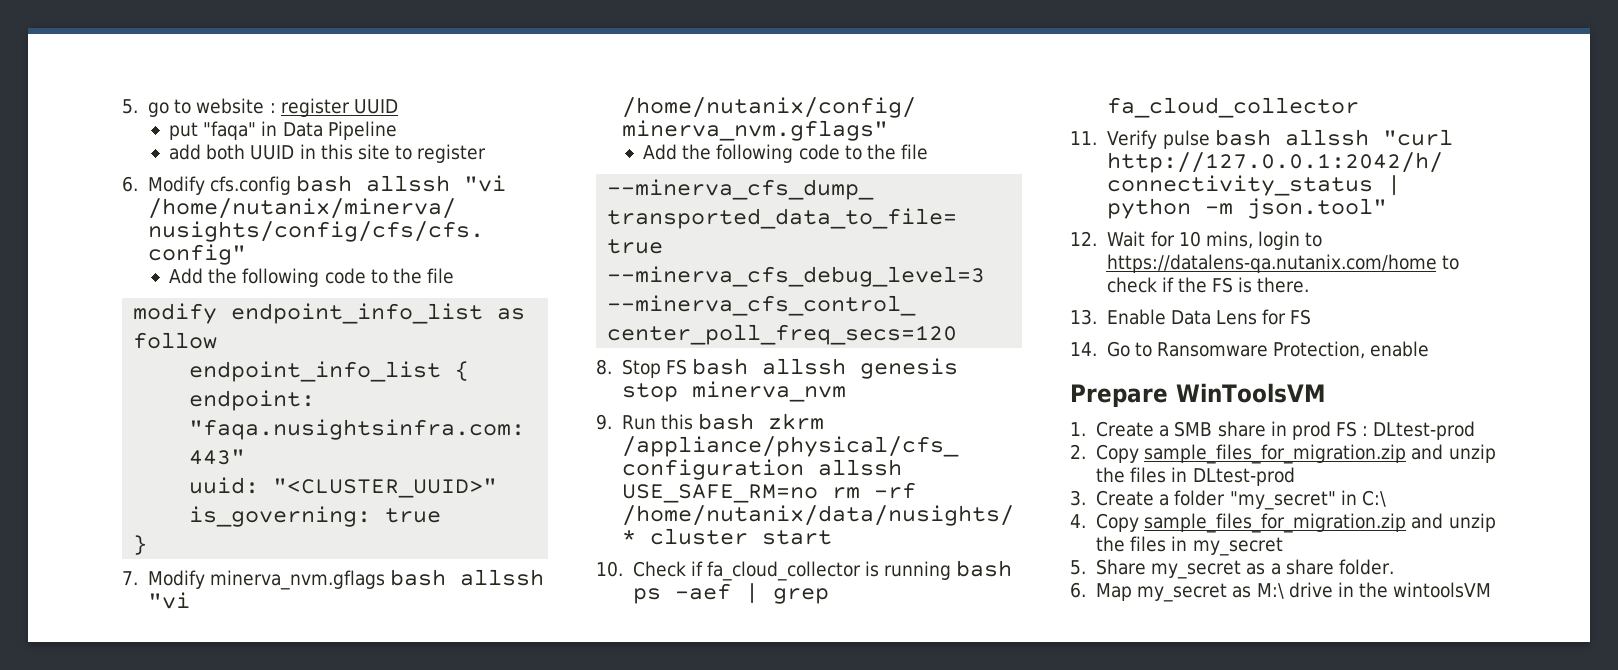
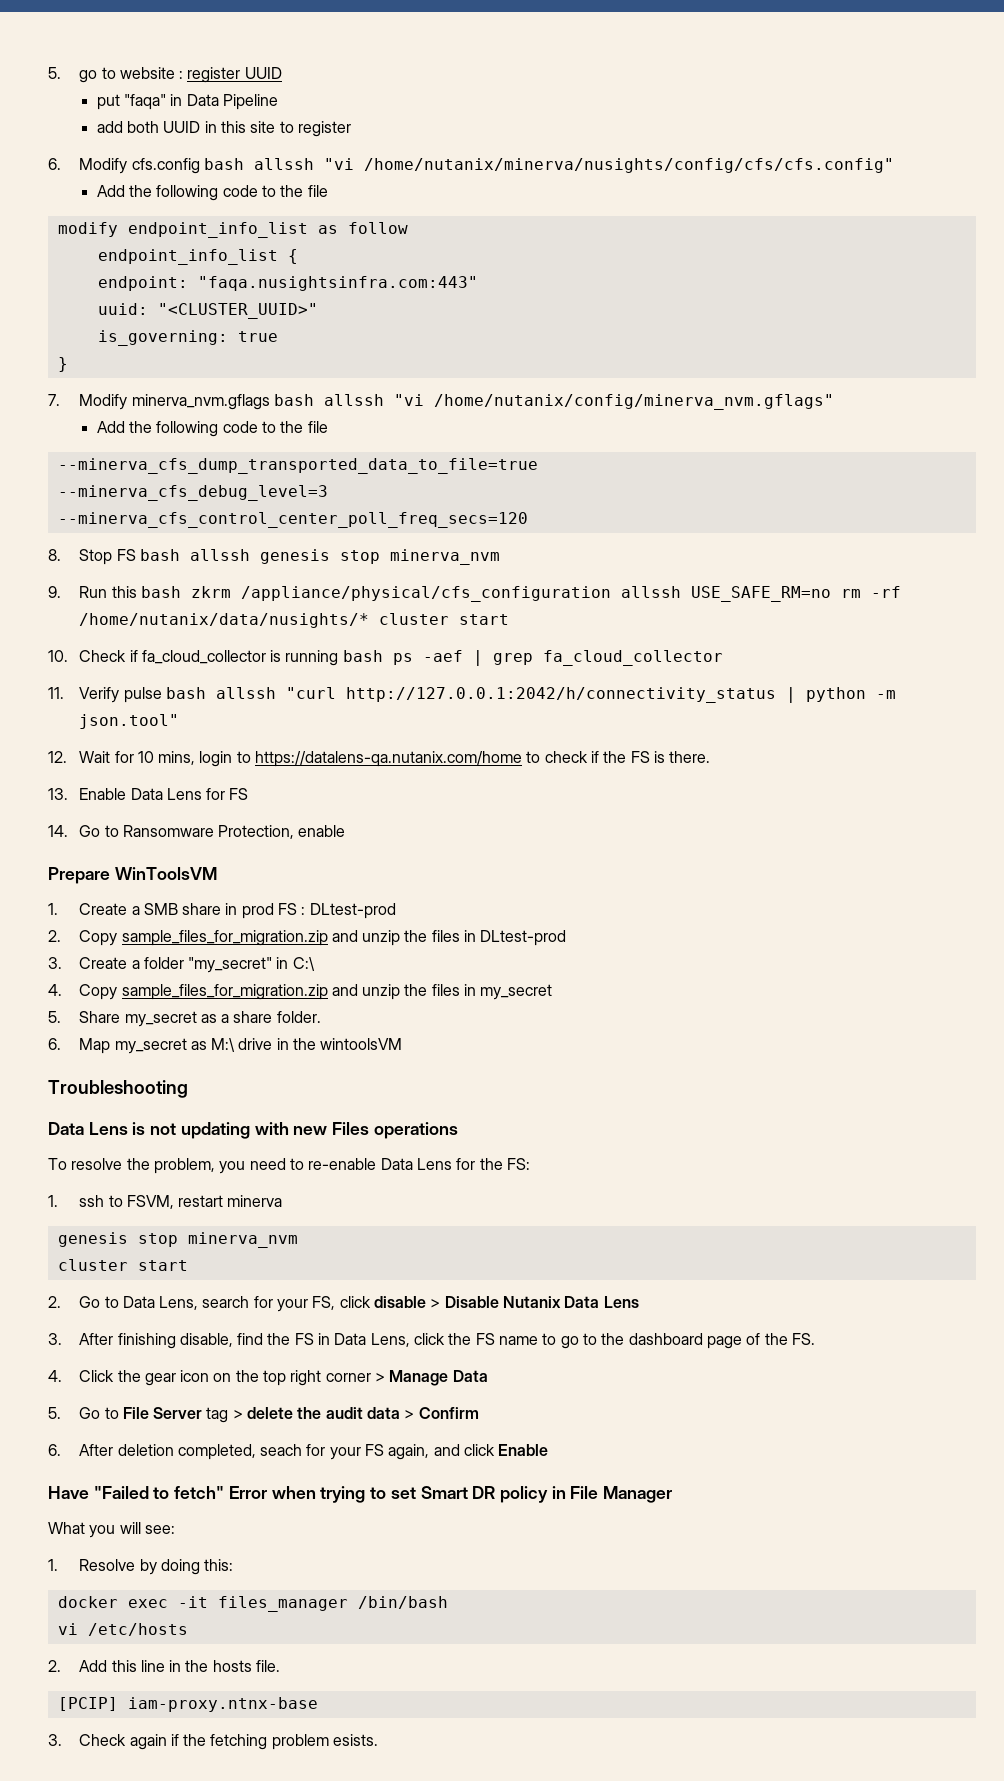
(1492, 590) none -> [48,1080,188,1098] [48,1122,458,1139] [48,1158,530,1174] [48,1195,283,1209] [57,1232,298,1248] [57,1259,188,1271] [48,1296,639,1312] [48,1333,815,1349] [48,1370,488,1386] [48,1407,479,1423] [48,1444,549,1460] [48,1486,673,1503] [48,1522,175,1538] [48,1559,234,1575] [57,1596,448,1612] [57,1623,188,1636] [48,1660,281,1672] [57,1697,318,1712] [48,1734,379,1750] // Troubleshooting // Data Lens is not updating with new Files operations // To resolve the problem, you need to re-enable Data Lens for the FS: // 1. ssh to FSVM, restart minerva // genesis stop minerva_nvm // cluster start // 2. Go to Data Lens, search for your FS, click disable > Disable Nutanix Data Lens // 3. After finishing disable, find the FS in Data Lens, click the FS name to go to the dashboard page of the FS. // 4. Click the gear icon on the top right corner > Manage Data // 5. Go to File Server tag > delete the audit data > Confirm // 6. After deletion completed, seach for your FS again, and click Enable // Have "Failed to fetch" Error when trying to set Smart DR policy in File Manager // What you will see: // 1. Resolve by doing this: // docker exec -it files_manager /bin/bash // vi /etc/hosts // 2. Add this line in the hosts file. // [PCIP] iam-proxy.ntnx-base // 3. Check again if the fetching problem esists.

